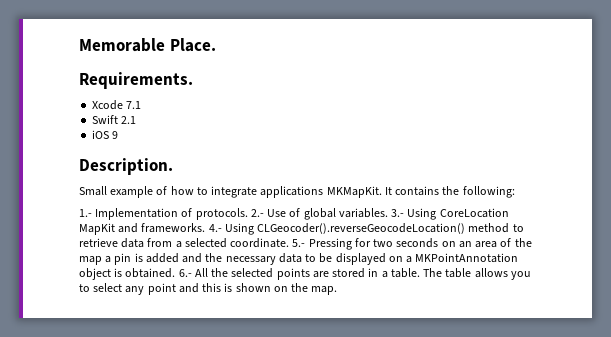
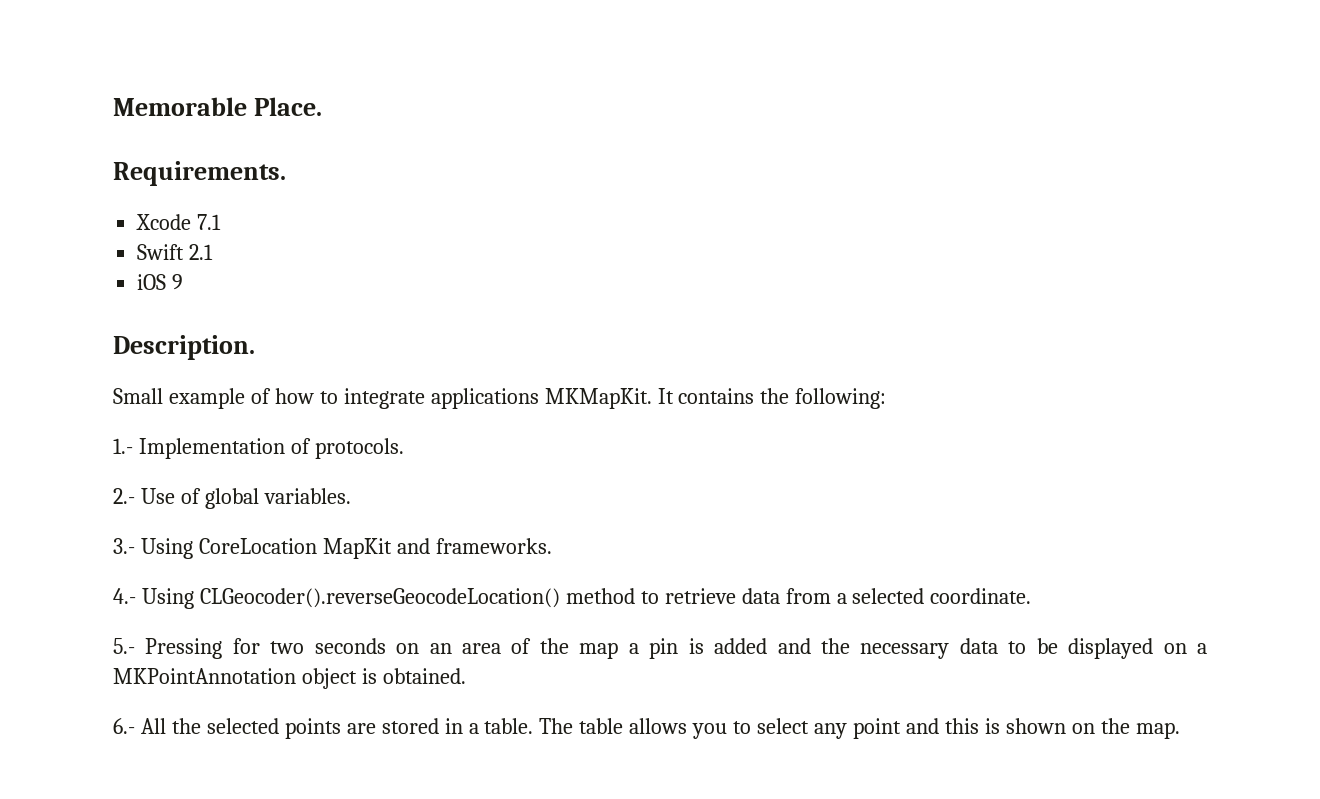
(248, 214) none -> (404, 448) //
(388, 213) none -> (351, 496) //
(206, 228) none -> (552, 546) //
(290, 243) none -> (1032, 596) //
(176, 273) none -> (466, 676) //

